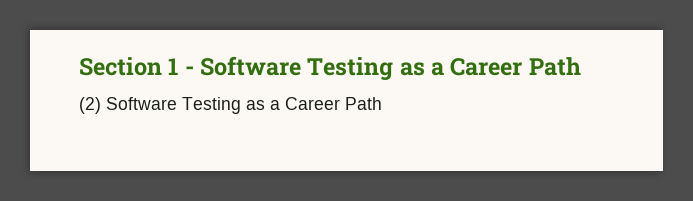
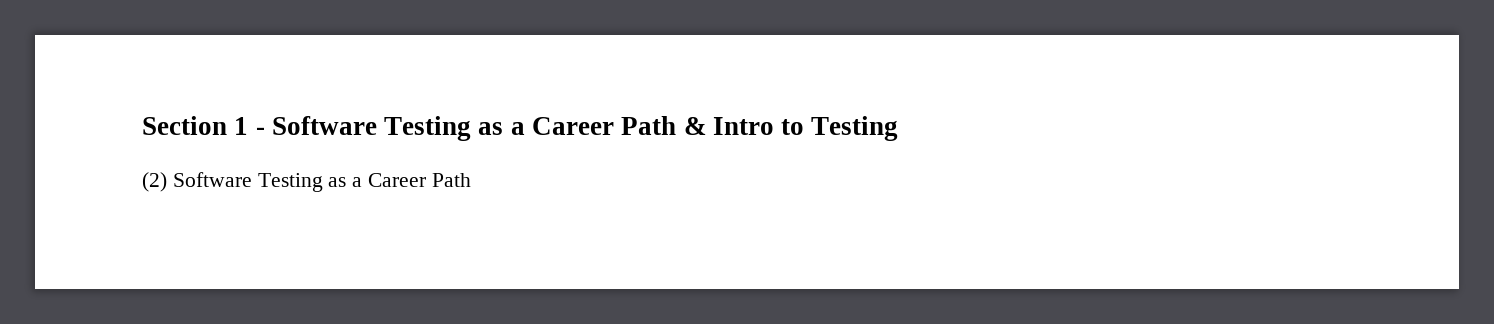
(581, 66) none -> [683,116,899,141] & Intro to Testing

